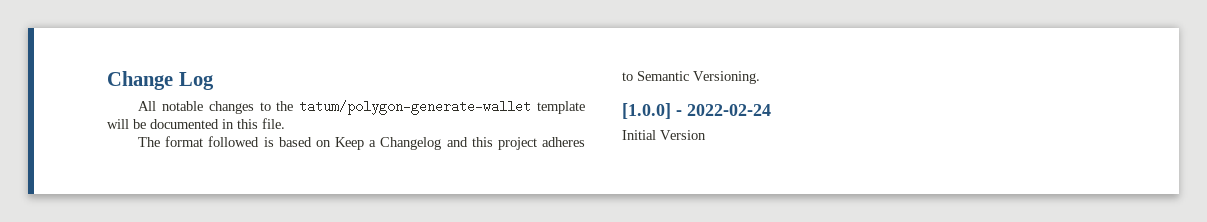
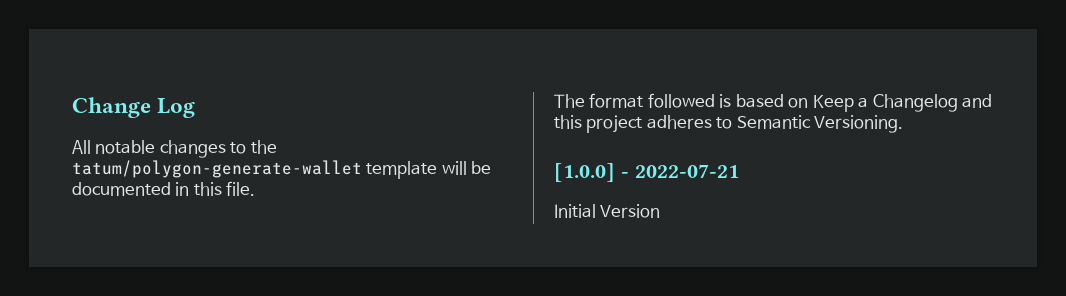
[687,104,771,116] 2022-02-24 -> [634,164,739,178] 2022-07-21

